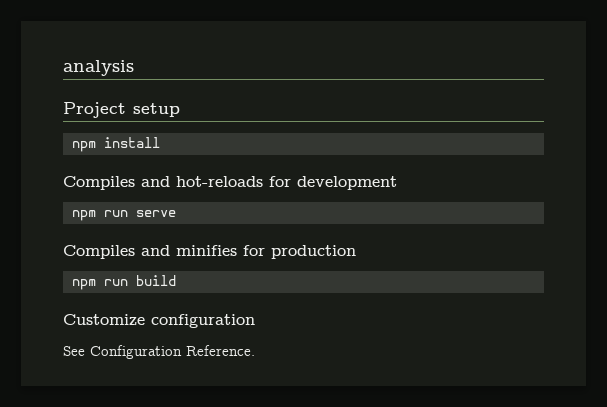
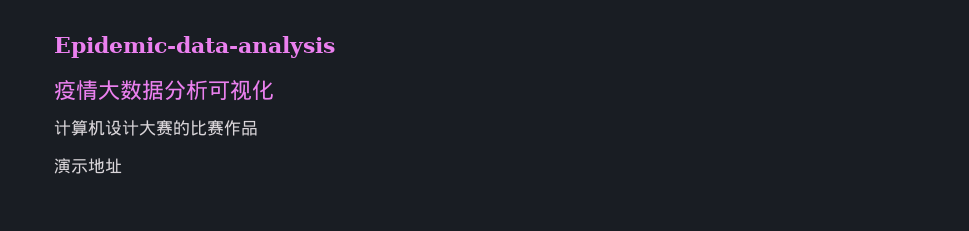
[63,60,134,76] [63,102,180,118] [72,137,160,152] [63,176,397,190] [72,210,176,221] [63,245,356,259] [72,275,176,290] [63,314,255,328] [63,345,255,359] analysis // Project setup // npm install // Compiles and hot-reloads for development // npm run serve // Compiles and minifies for production // npm run build // Customize configuration // See Configuration Reference. -> [54,36,335,58] [54,80,274,101] [54,120,258,136] [54,158,122,174] Epidemic-data-analysis // 疫情大数据分析可视化 // 计算机设计大赛的比赛作品 // 演示地址

